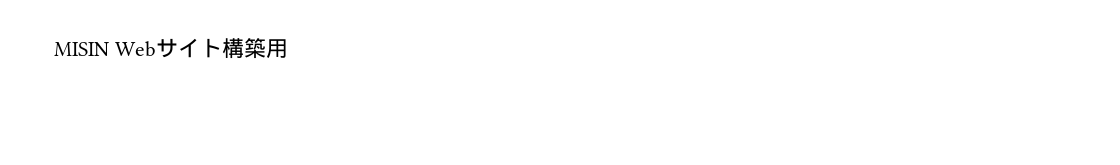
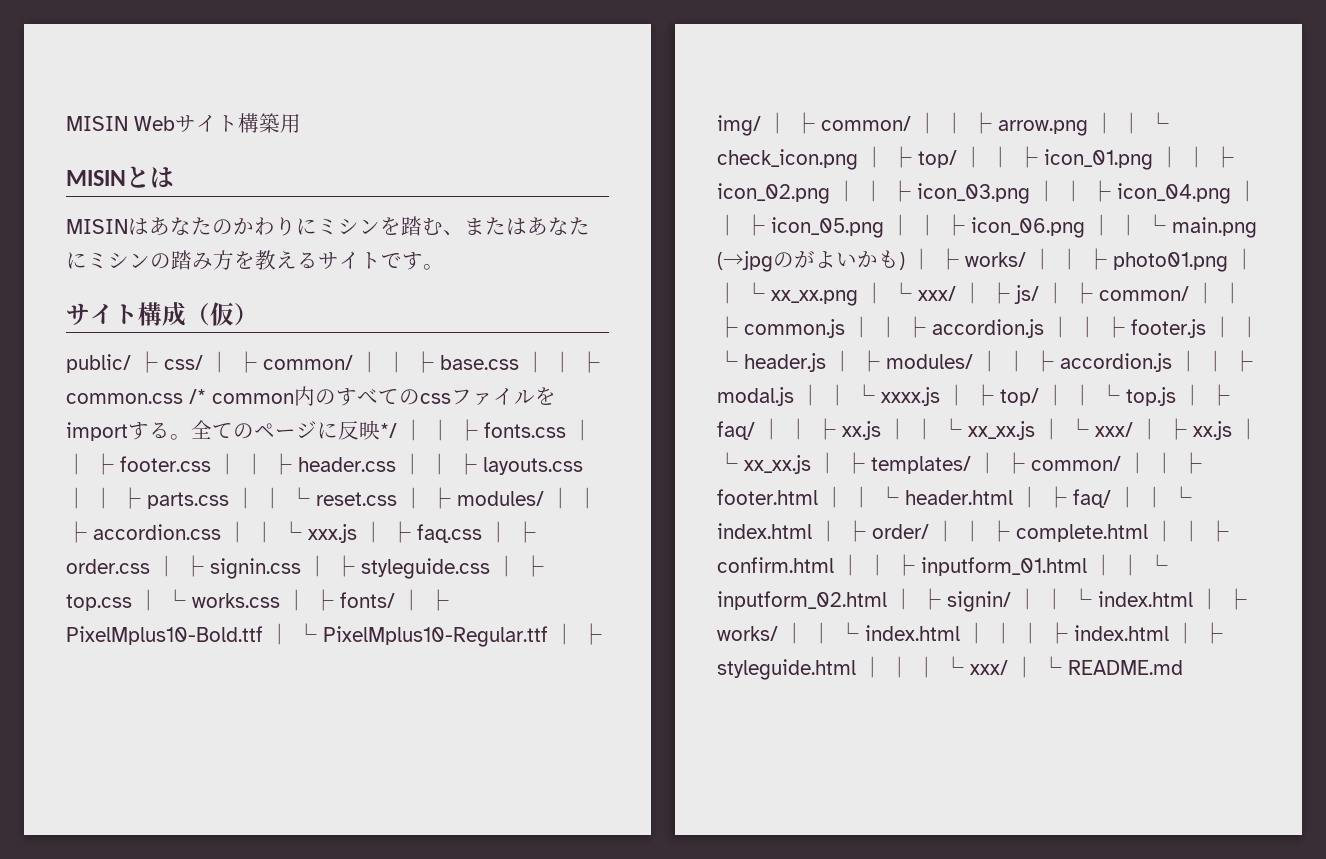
(288, 48) none -> [66,166,174,188] [66,216,590,236] [66,250,444,270] [66,302,258,326] [66,351,600,373] [66,386,556,406] [66,419,593,441] [66,453,583,475] [66,487,598,509] [66,521,536,543] [66,555,544,579] [66,589,449,611] [66,623,602,647] [717,112,1169,136] [717,146,1234,170] [717,180,1258,204] [717,214,1257,238] [717,248,1255,272] [717,282,1243,306] [717,316,1260,338] [717,350,1253,372] [717,384,1230,406] [717,418,1259,440] [717,452,1202,474] [717,486,1192,508] [717,520,1229,542] [717,554,1168,576] [717,588,1247,612] [717,622,1223,644] [717,656,1183,680] // MISINとは // MISINはあなたのかわりにミシンを踏む、またはあなたにミシンの踏み方を教えるサイトです。 // サイト構成（仮） // public/ ├ css/ │ ├ common/ │ │ ├ base.css │ │ ├ common.css /* common内のすべてのcssファイルをimportする。全てのページに反映*/ │ │ ├ fonts.css │ │ ├ footer.css │ │ ├ header.css │ │ ├ layouts.css │ │ ├ parts.css │ │ └ reset.css │ ├ modules/ │ │ ├ accordion.css │ │ └ xxx.js │ ├ faq.css │ ├ order.css │ ├ signin.css │ ├ styleguide.css │ ├ top.css │ └ works.css │ ├ fonts/ │ ├ PixelMplus10-Bold.ttf │ └ PixelMplus10-Regular.ttf │ ├ img/ │ ├ common/ │ │ ├ arrow.png │ │ └ check_icon.png │ ├ top/ │ │ ├ icon_01.png │ │ ├ icon_02.png │ │ ├ icon_03.png │ │ ├ icon_04.png │ │ ├ icon_05.png │ │ ├ icon_06.png │ │ └ main.png (→jpgのがよいかも) │ ├ works/ │ │ ├ photo01.png │ │ └ xx_xx.png │ └ xxx/ │ ├ js/ │ ├ common/ │ │ ├ common.js │ │ ├ accordion.js │ │ ├ footer.js │ │ └ header.js │ ├ modules/ │ │ ├ accordion.js │ │ ├ modal.js │ │ └ xxxx.js │ ├ top/ │ │ └ top.js │ ├ faq/ │ │ ├ xx.js │ │ └ xx_xx.js │ └ xxx/ │ ├ xx.js │ └ xx_xx.js │ ├ templates/ │ ├ common/ │ │ ├ footer.html │ │ └ header.html │ ├ faq/ │ │ └ index.html │ ├ order/ │ │ ├ complete.html │ │ ├ confirm.html │ │ ├ inputform_01.html │ │ └ inputform_02.html │ ├ signin/ │ │ └ index.html │ ├ works/ │ │ └ index.html │ │ │ ├ index.html │ ├ styleguide.html │ │ │ └ xxx/ │ └ README.md

